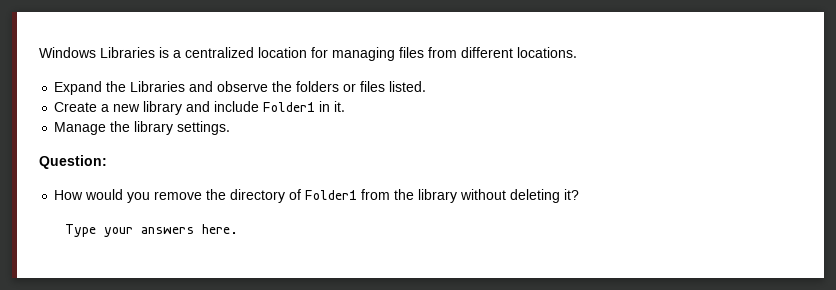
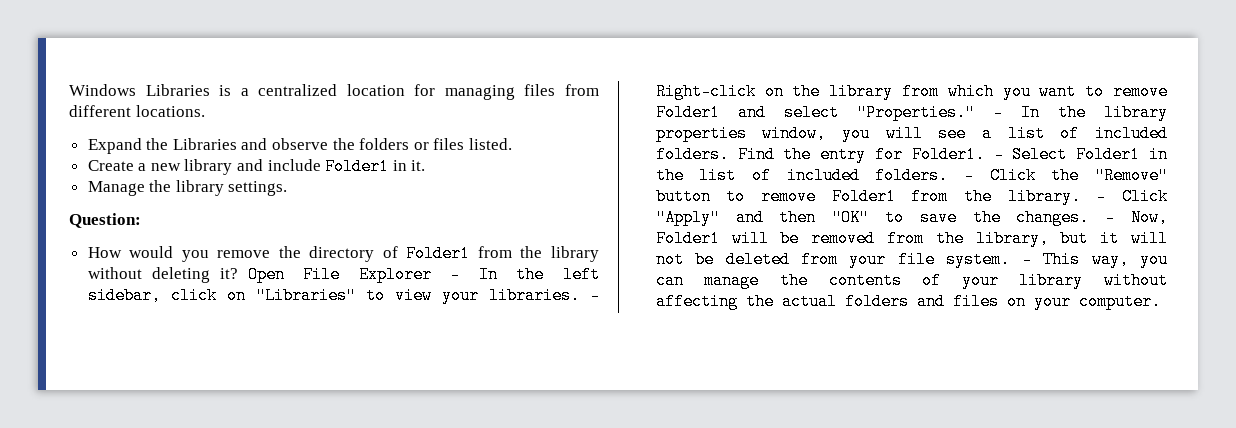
[64,224,238,237] // Type your answers here. -> [247,266,601,283] [87,287,601,304] [655,83,1168,100] [655,104,1168,121] [655,125,1168,142] [655,146,1168,163] [655,167,1168,184] [655,188,1168,205] [655,209,1168,226] [655,230,1168,247] [655,251,1168,268] [655,272,1168,289] [655,293,1161,310] Open File Explorer - In the left sidebar, click on "Libraries" to view your libraries. - Right-click on the library from which you want to remove Folder1 and select "Properties." - In the library properties window, you will see a list of included folders. Find the entry for Folder1. - Select Folder1 in the list of included folders. - Click the "Remove" button to remove Folder1 from the library. - Click "Apply" and then "OK" to save the changes. - Now, Folder1 will be removed from the library, but it will not be deleted from your file system. - This way, you can manage the contents of your library without affecting the actual folders and files on your computer.

